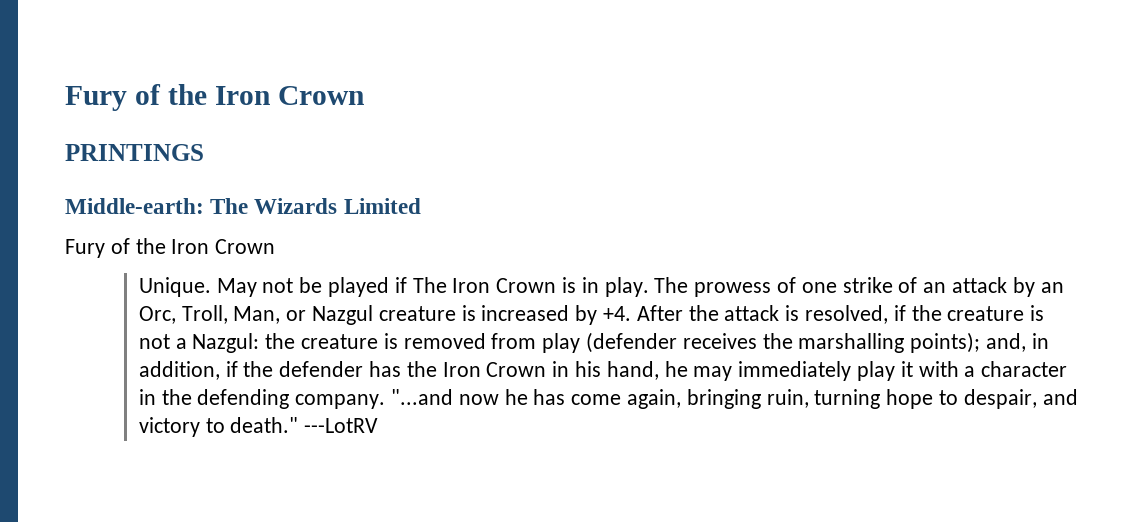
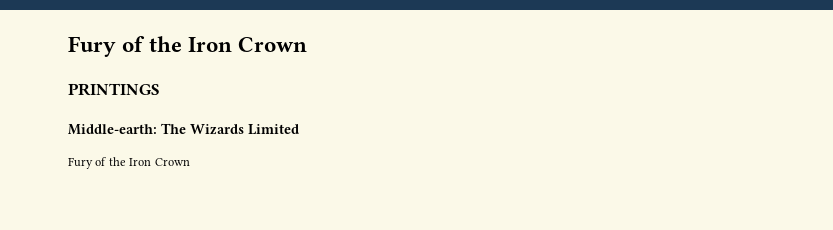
[138,277,1064,297] [138,305,1045,325] [138,332,1049,353] [138,361,1068,381] [138,389,1078,409] [138,417,379,437] // Unique. May not be played if The Iron Crown is in play. The prowess of one strike of an attack by an Orc, Troll, Man, or Nazgul creature is increased by +4. After the attack is resolved, if the creature is not a Nazgul: the creature is removed from play (defender receives the marshalling points); and, in addition, if the defender has the Iron Crown in his hand, he may immediately play it with a character in the defending company. "...and now he has come again, bringing ruin, turning hope to despair, and victory to death." ---LotRV -> (190, 162) none

